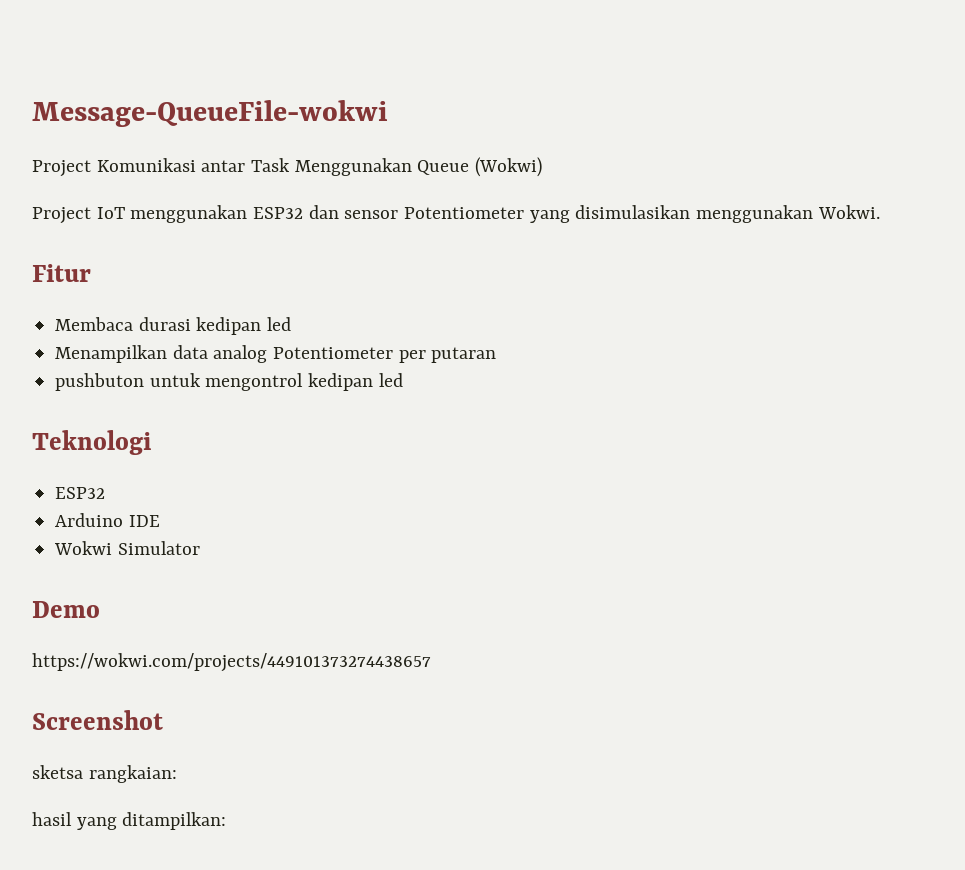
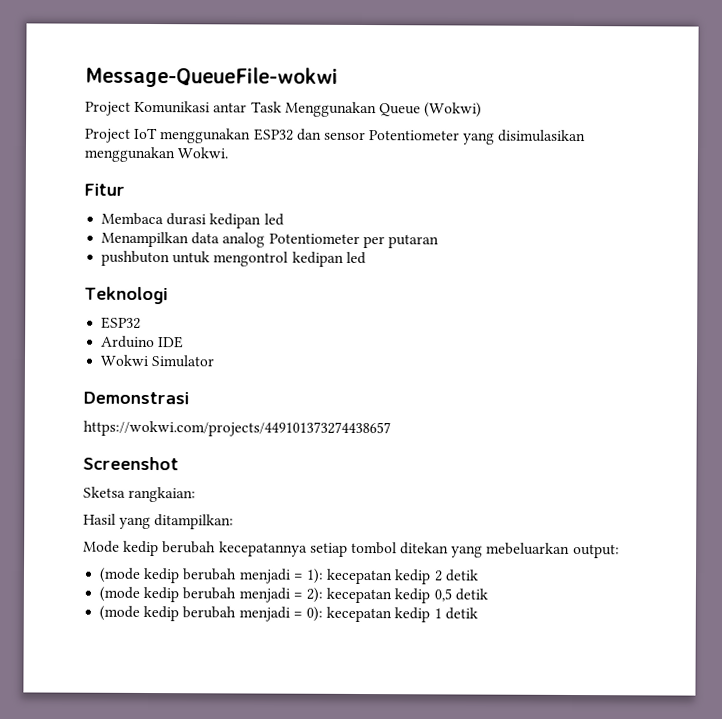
[32,601,100,618] Demo -> [83,391,189,405] Demonstrasi
[32,765,83,779] sketsa -> [83,486,126,498] Sketsa
[32,812,72,826] hasil -> [83,513,116,525] Hasil
(227, 821) none -> [83,540,620,559] [99,567,479,585] [99,586,488,604] [99,605,478,623] // Mode kedip berubah kecepatannya setiap tombol ditekan yang mebeluarkan output: // (mode kedip berubah menjadi = 1): kecepatan kedip 2 detik // (mode kedip berubah menjadi = 2): kecepatan kedip 0,5 detik // (mode kedip berubah menjadi = 0): kecepatan kedip 1 detik

